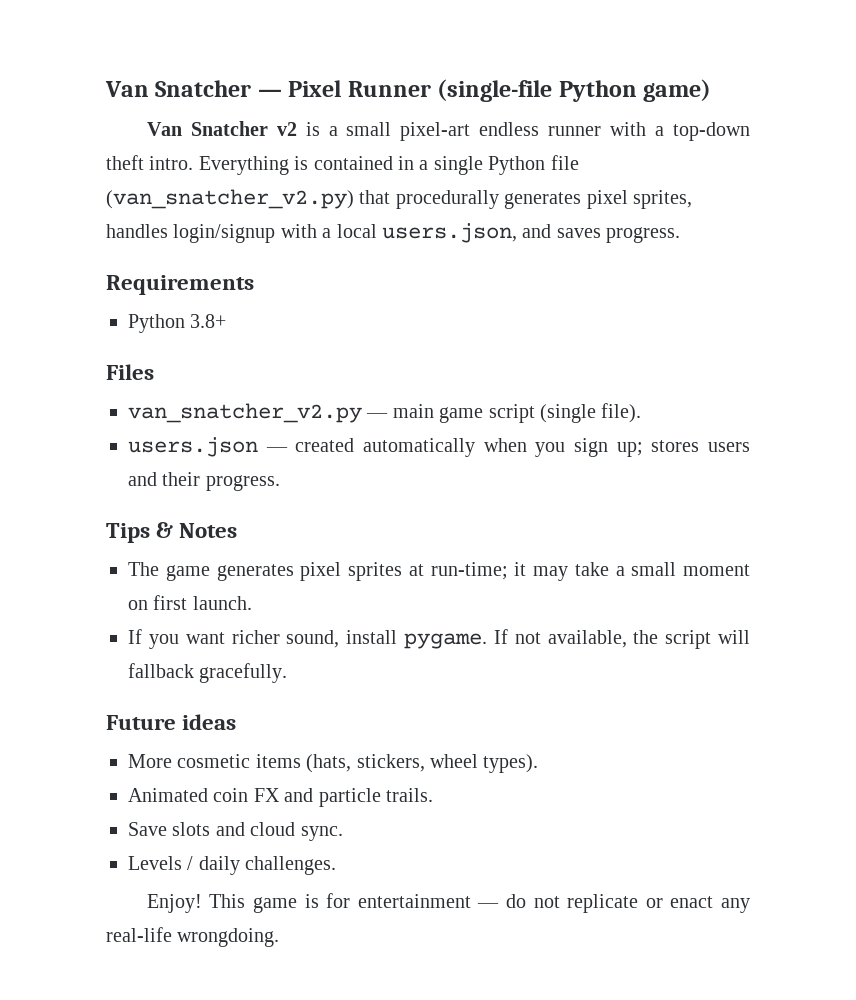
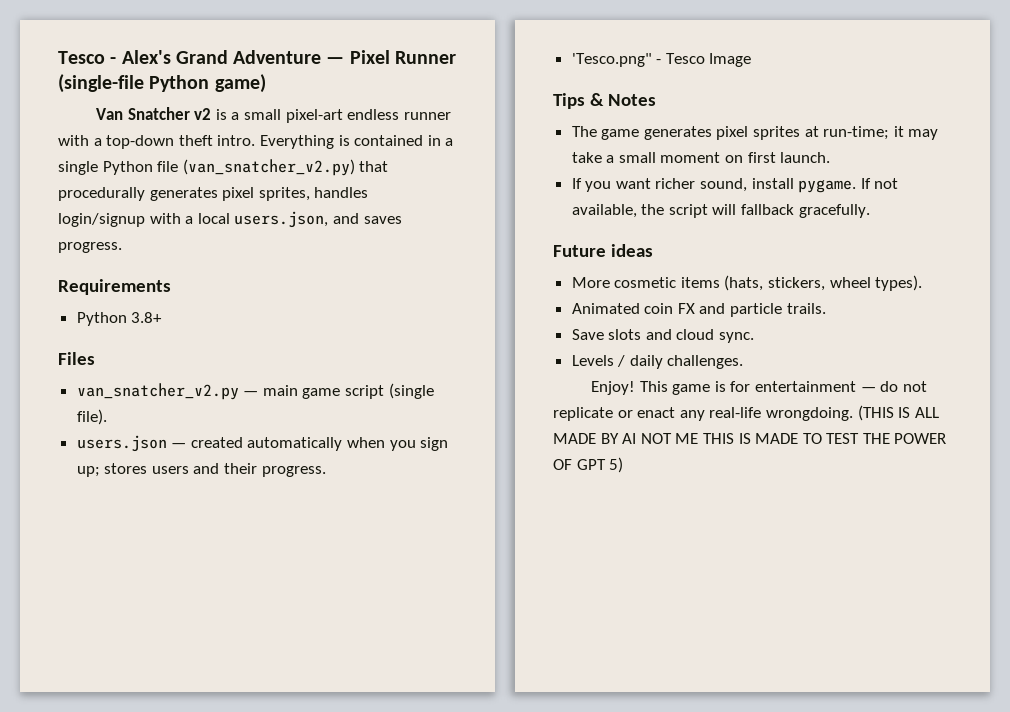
[105,80,252,97] Van Snatcher -> [58,50,322,64] Tesco - Alex's Grand Adventure
(280, 483) none -> [571,53,752,67] // 'Tesco.png" - Tesco Image
(280, 937) none -> [857,405,939,421] [553,433,947,444] [553,457,624,473] (THIS IS ALL MADE BY AI NOT ME THIS IS MADE TO TEST THE POWER OF GPT 5)

